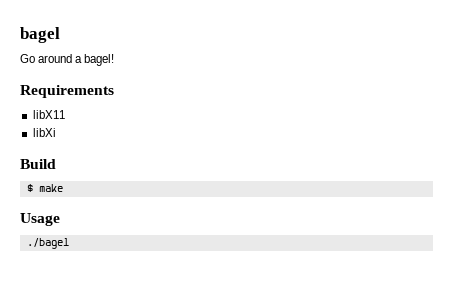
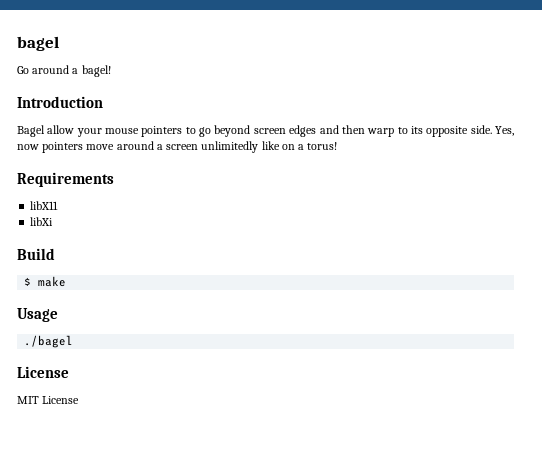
(115, 60) none -> [17,96,103,108] [17,125,515,137] [17,141,338,153] // Introduction // Bagel allow your mouse pointers to go beyond screen edges and then warp to its opposite side. Yes, now pointers move around a screen unlimitedly like on a torus!
(69, 243) none -> [17,366,69,378] [17,396,80,404] // License // MIT License

